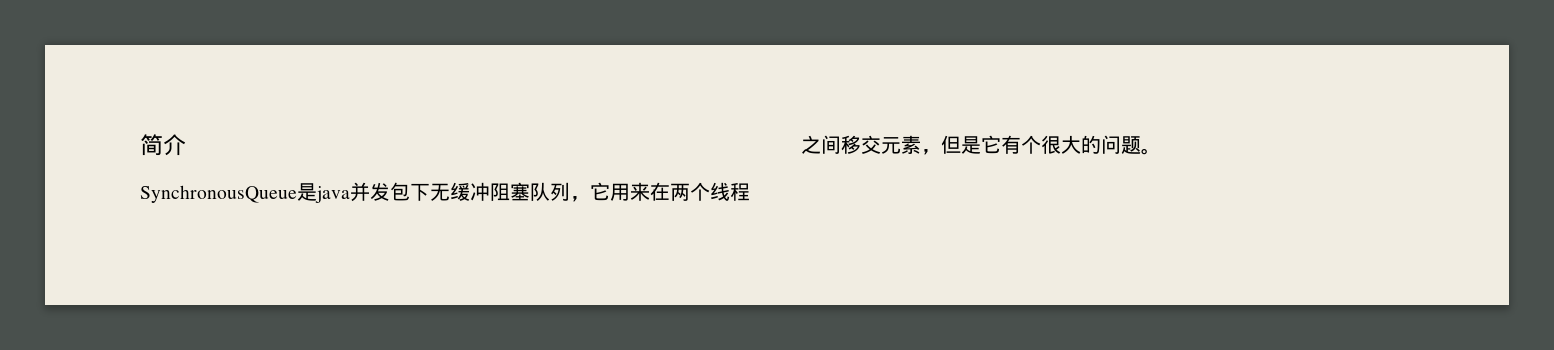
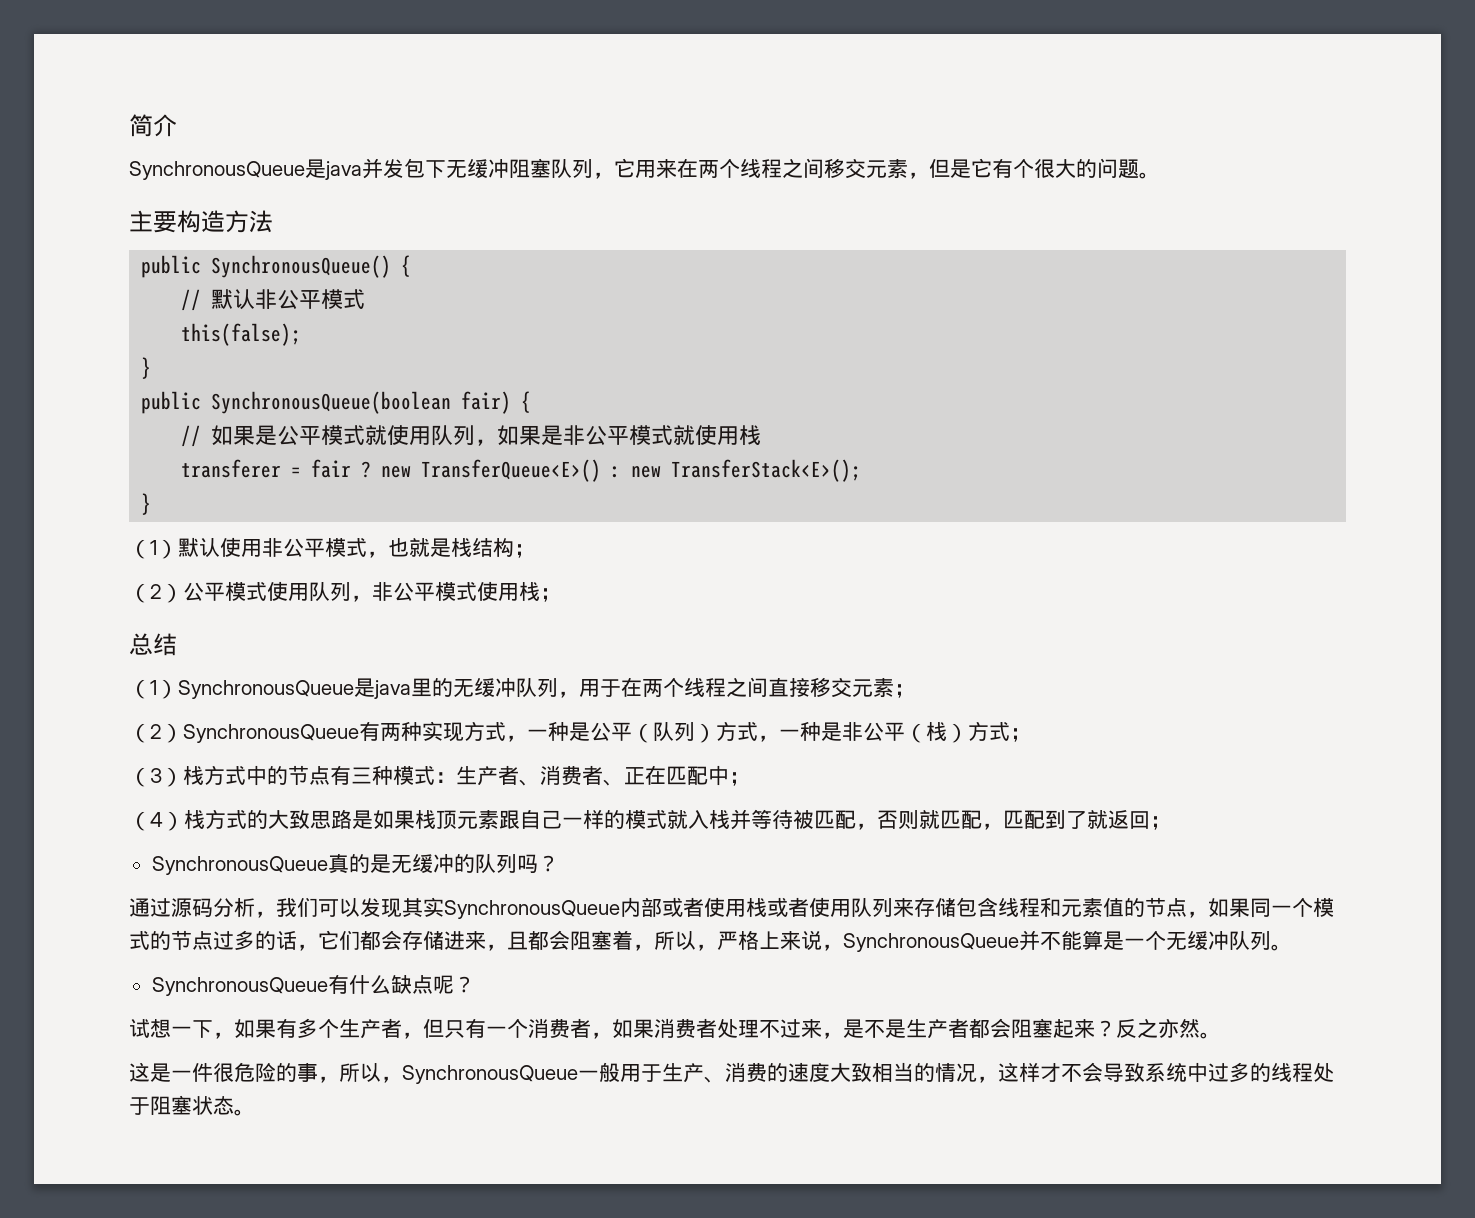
(1161, 151) none -> [129,210,273,233] [141,255,412,278] [181,289,366,311] [181,323,302,346] [141,357,152,379] [141,391,532,414] [181,425,762,447] [181,459,862,482] [141,493,152,515] [129,537,535,559] [129,581,561,603] [129,633,177,656] [129,677,915,699] [129,721,1031,743] [129,765,750,787] [129,809,1171,831] [151,854,559,875] [129,897,1334,919] [129,930,1292,952] [151,974,475,996] [129,1018,1221,1039] [129,1062,1334,1084] [129,1095,255,1116] // 主要构造方法 // public SynchronousQueue() { // // 默认非公平模式 // this(false); // } // public SynchronousQueue(boolean fair) { // // 如果是公平模式就使用队列，如果是非公平模式就使用栈 // transferer = fair ? new TransferQueue<E>() : new TransferStack<E>(); // } // （1）默认使用非公平模式，也就是栈结构； // （2）公平模式使用队列，非公平模式使用栈； // 总结 // （1）SynchronousQueue是java里的无缓冲队列，用于在两个线程之间直接移交元素； // （2）SynchronousQueue有两种实现方式，一种是公平（队列）方式，一种是非公平（栈）方式； // （3）栈方式中的节点有三种模式：生产者、消费者、正在匹配中； // （4）栈方式的大致思路是如果栈顶元素跟自己一样的模式就入栈并等待被匹配，否则就匹配，匹配到了就返回； // SynchronousQueue真的是无缓冲的队列吗？ // 通过源码分析，我们可以发现其实SynchronousQueue内部或者使用栈或者使用队列来存储包含线程和元素值的节点，如果同一个模式的节点过多的话，它们都会存储进来，且都会阻塞着，所以，严格上来说，SynchronousQueue并不能算是一个无缓冲队列。 // SynchronousQueue有什么缺点呢？ // 试想一下，如果有多个生产者，但只有一个消费者，如果消费者处理不过来，是不是生产者都会阻塞起来？反之亦然。 // 这是一件很危险的事，所以，SynchronousQueue一般用于生产、消费的速度大致相当的情况，这样才不会导致系统中过多的线程处于阻塞状态。

